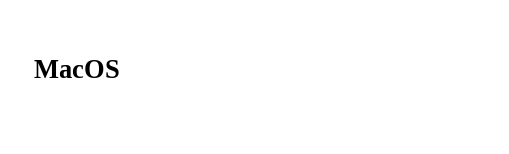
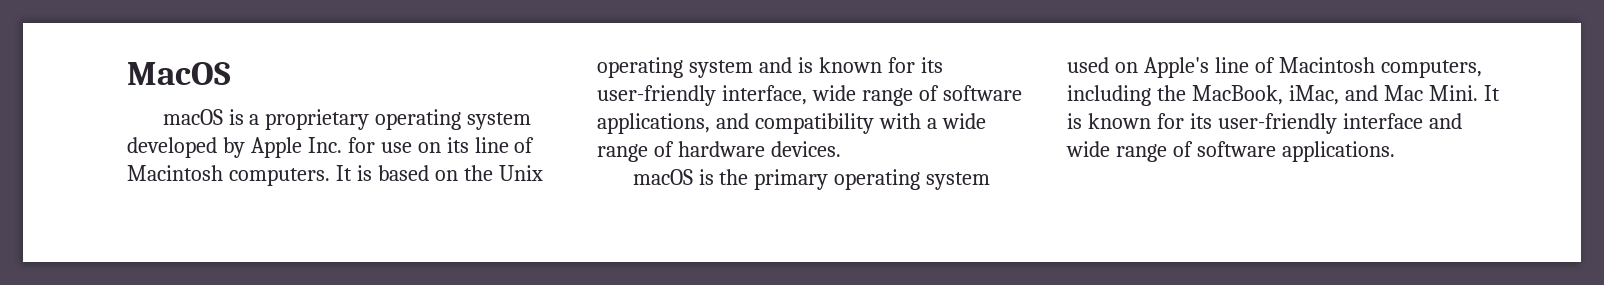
(120, 69) none -> [162,109,532,130] [127,137,535,158] [127,165,543,186] [597,57,943,78] [597,85,1022,106] [597,113,986,134] [597,141,841,162] [632,169,991,190] [1067,57,1482,78] [1067,85,1500,106] [1067,113,1462,134] [1066,141,1395,162] // macOS is a proprietary operating system developed by Apple Inc. for use on its line of Macintosh computers. It is based on the Unix operating system and is known for its user-friendly interface, wide range of software applications, and compatibility with a wide range of hardware devices. // macOS is the primary operating system used on Apple's line of Macintosh computers, including the MacBook, iMac, and Mac Mini. It is known for its user-friendly interface and wide range of software applications.

